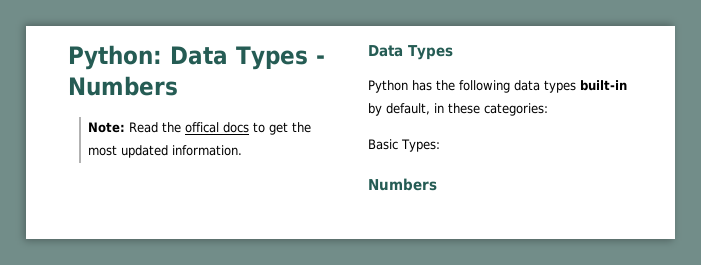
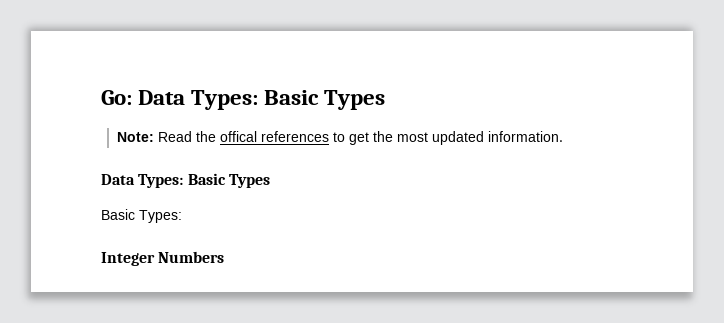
[68,45,325,70] [68,76,178,96] Python: Data Types - Numbers -> [101,90,386,110] Go: Data Types: Basic Types
[223,122,250,133] docs -> [261,131,330,142] references
[408,45,453,60] [368,80,627,93] [368,103,548,116] Types // Python has the following data types built-in by default, in these categories: -> [138,173,270,188] Types: Basic Types
(440, 145) none -> [101,252,155,266] Integer

